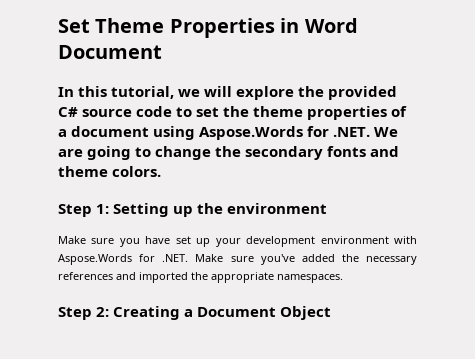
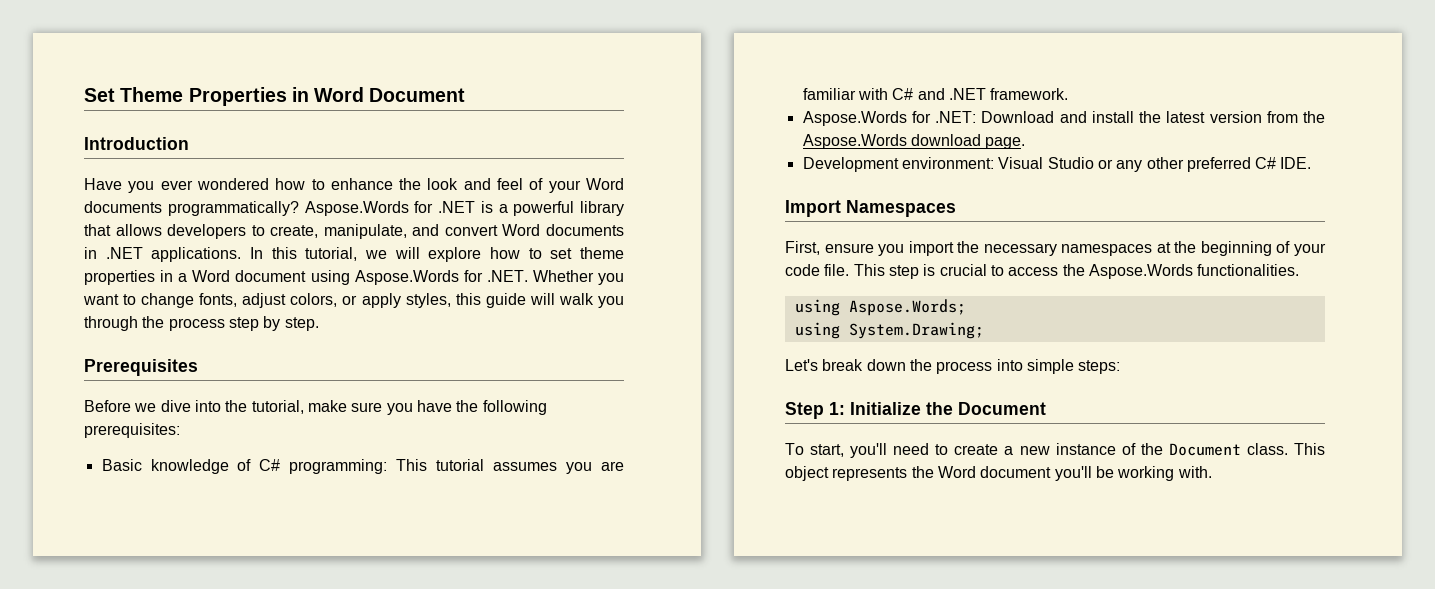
(162, 52) none -> [84,137,189,150] [84,178,625,193] [84,201,624,216] [84,224,624,239] [84,247,242,262] Introduction // Have you ever wondered how to enhance the look and feel of your Word documents programmatically? Aspose.Words for .NET is a powerful library that allows developers to create, manipulate, and convert Word documents in .NET applications.
[298,86,398,100] [58,106,173,117] the provided C# source code -> [490,247,520,259] how
[223,106,250,117] the -> (573, 253) none
[391,106,408,117] [58,129,67,137] of a -> [160,270,231,282] in a Word
[374,127,399,137] [58,146,400,160] [58,166,162,177] [58,203,328,217] [58,236,418,247] [58,254,417,265] [58,272,343,283] [58,306,332,320] We are going to change the secondary fonts and theme colors. // Step 1: Setting up the environment // Make sure you have set up your development environment with Aspose.Words for .NET. Make sure you've added the necessary references and imported the appropriate namespaces. // Step 2: Creating a Document Object -> [532,270,625,285] [83,293,625,308] [84,316,319,331] [84,359,198,376] [84,400,547,415] [84,423,180,438] [101,459,624,474] [802,88,1069,100] [802,111,1325,126] [802,134,1026,149] [802,157,1312,172] [785,200,956,217] [785,241,1326,256] [785,264,1300,279] [794,299,966,316] [794,322,984,339] [785,359,1121,374] [785,402,1046,419] [785,443,1326,458] [785,466,1212,481] Whether you want to change fonts, adjust colors, or apply styles, this guide will walk you through the process step by step. // Prerequisites // Before we dive into the tutorial, make sure you have the following prerequisites: // Basic knowledge of C# programming: This tutorial assumes you are familiar with C# and .NET framework. // Aspose.Words for .NET: Download and install the latest version from the Aspose.Words download page. // Development environment: Visual Studio or any other preferred C# IDE. // Import Namespaces // First, ensure you import the necessary namespaces at the beginning of your code file. This step is crucial to access the Aspose.Words functionalities. // using Aspose.Words; // using System.Drawing; // Let's break down the process into simple steps: // Step 1: Initialize the Document // To start, you'll need to create a new instance of the Document class. This object represents the Word document you'll be working with.

